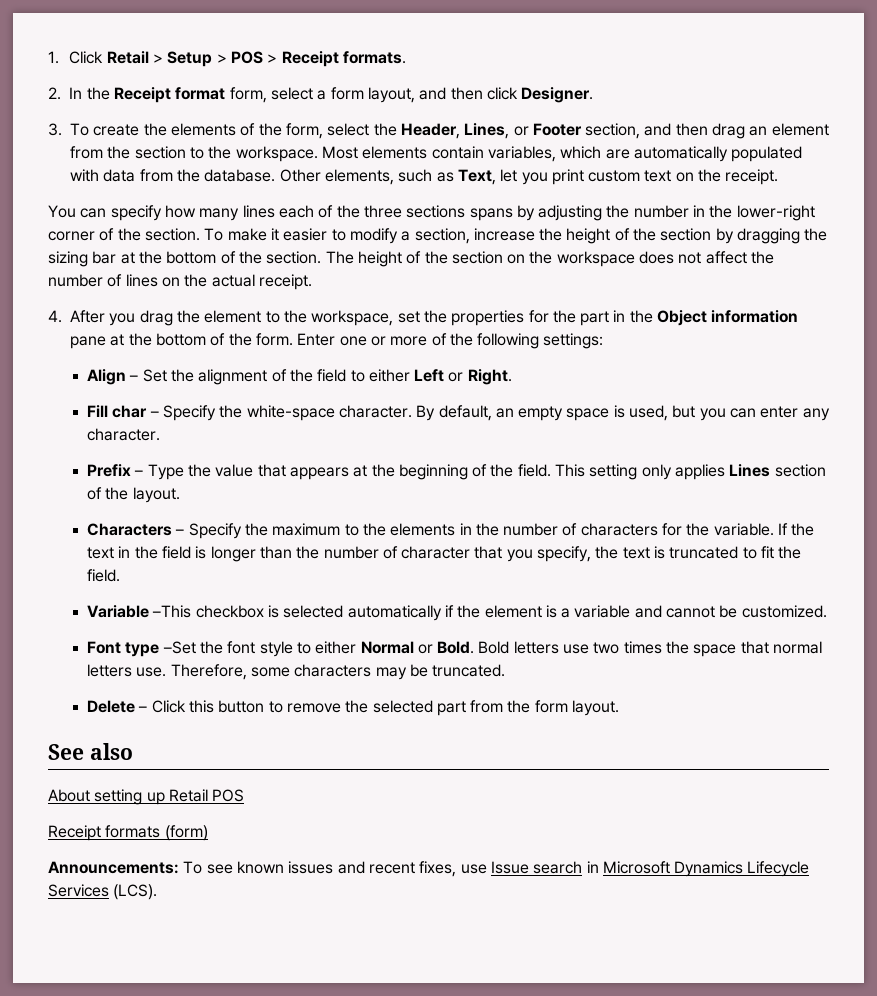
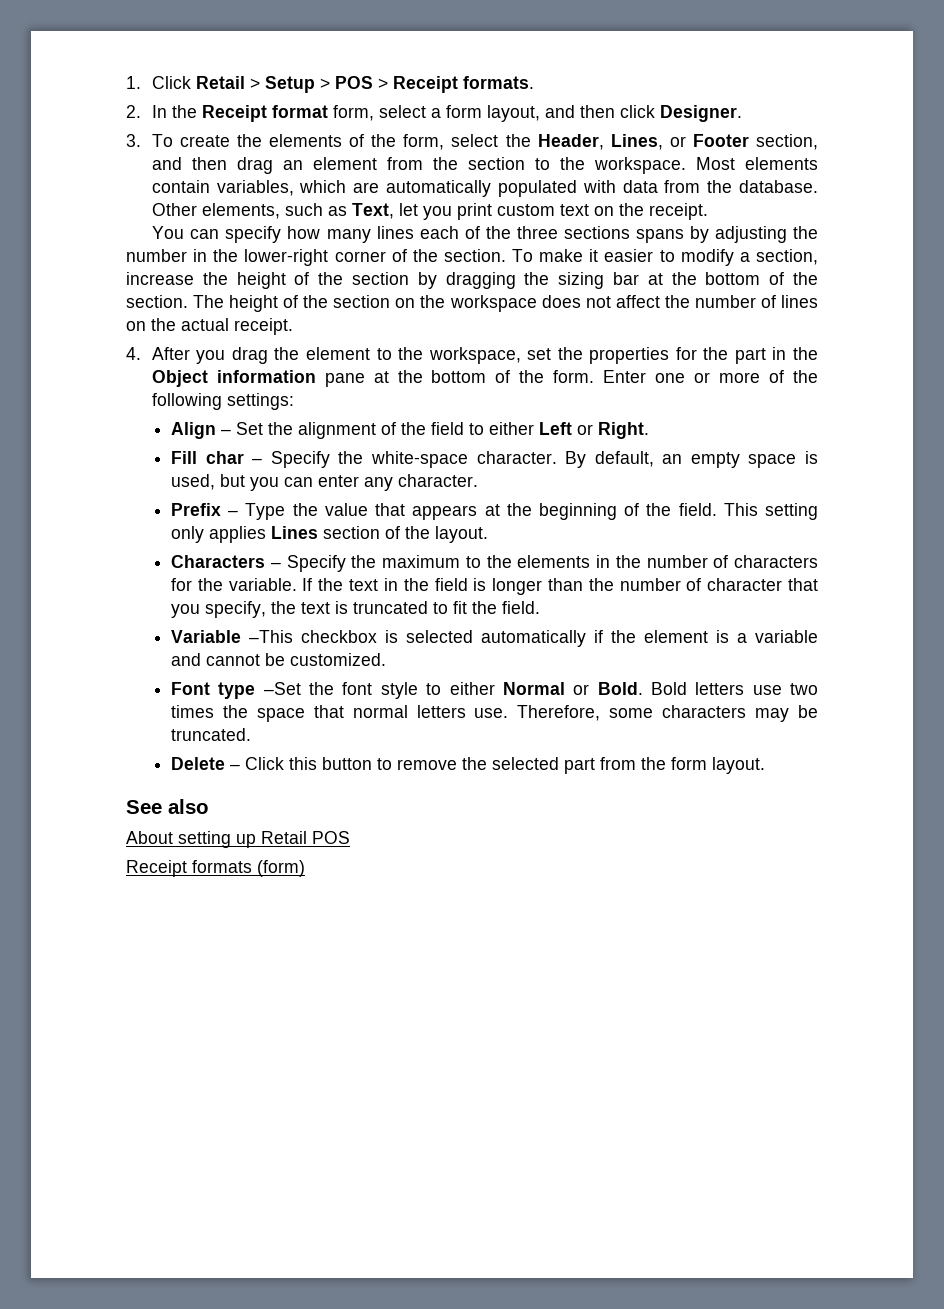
[48,861,810,877] [48,884,158,900] // Announcements: To see known issues and recent fixes, use Issue search in Microsoft Dynamics Lifecycle Services (LCS). -> (305, 868) none

